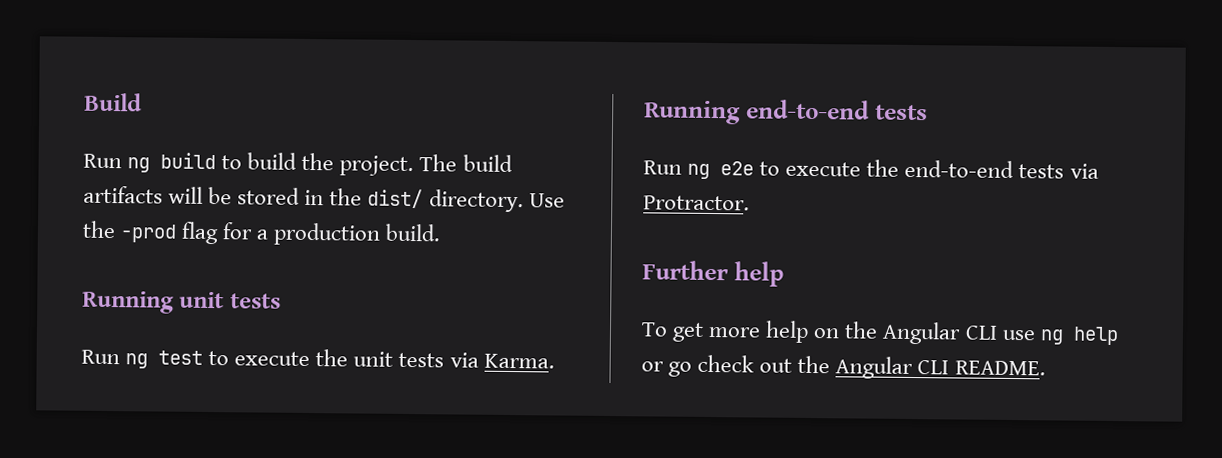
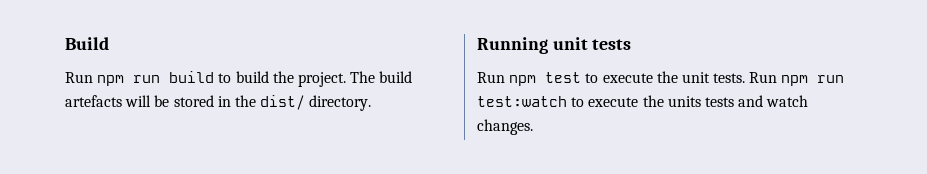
[127,157,151,173] ng -> [97,75,161,86] npm run
[83,185,163,204] artifacts -> [65,95,122,107] artefacts
[528,193,565,208] [82,220,442,246] Use the -prod flag for a production build. -> (372, 103) none
[125,353,149,369] ng -> [509,75,537,86] npm
[398,352,555,369] [644,99,928,125] [643,159,1099,179] [643,195,750,211] [642,260,784,287] [641,320,1119,346] [641,354,1046,380] tests via Karma. // Running end-to-end tests // Run ng e2e to execute the end-to-end tests via Protractor. // Further help // To get more help on the Angular CLI use ng help or go check out the Angular CLI README. -> [713,72,845,86] [477,95,809,107] [477,119,533,135] tests. Run npm run test:watch to execute the units tests and watch changes.

